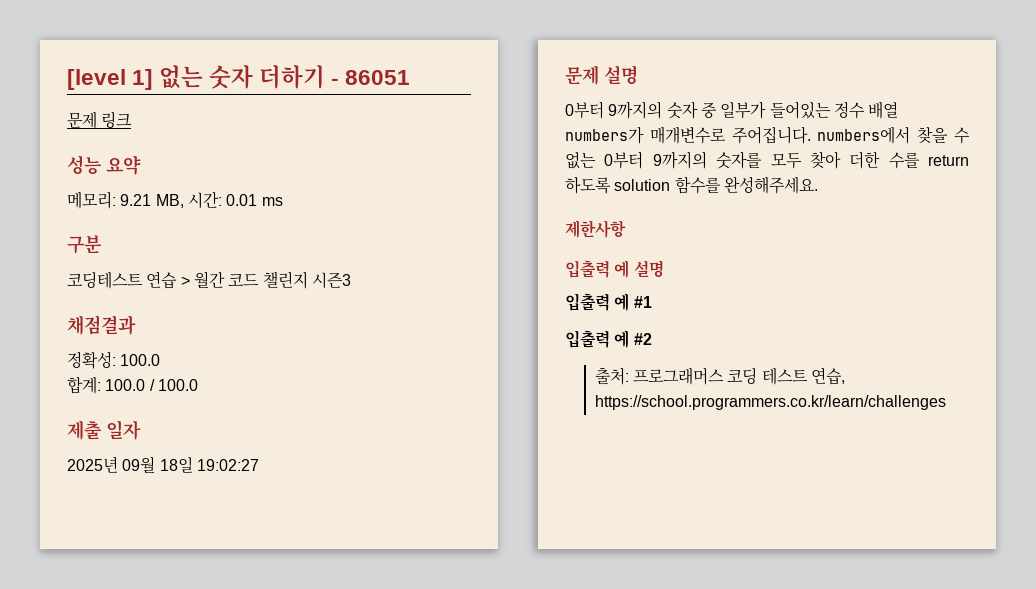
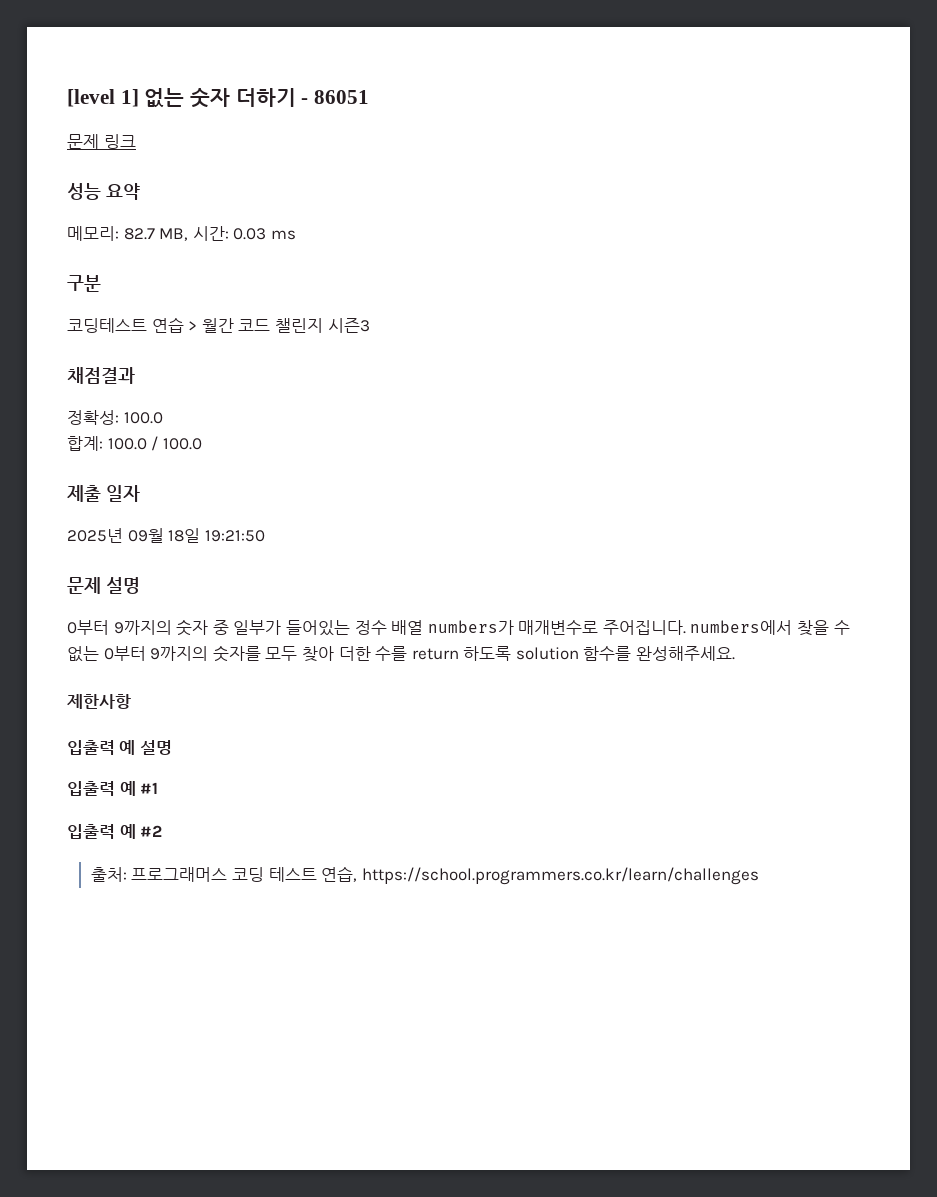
[120,194,152,206] 9.21 -> [123,228,155,240] 82.7
[226,194,258,206] 0.01 -> [233,228,267,240] 0.03
[196,459,259,471] 19:02:27 -> [204,530,265,542] 19:21:50

